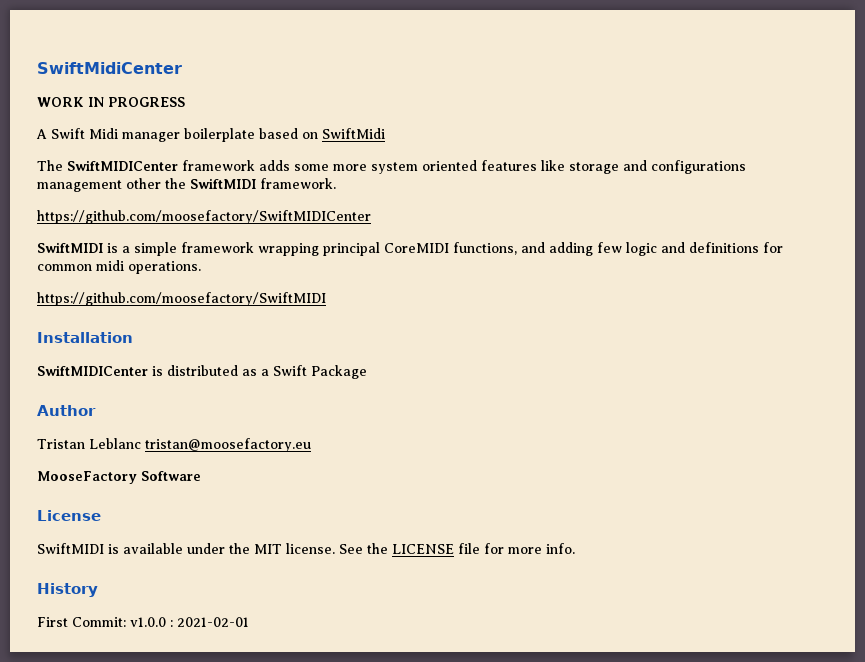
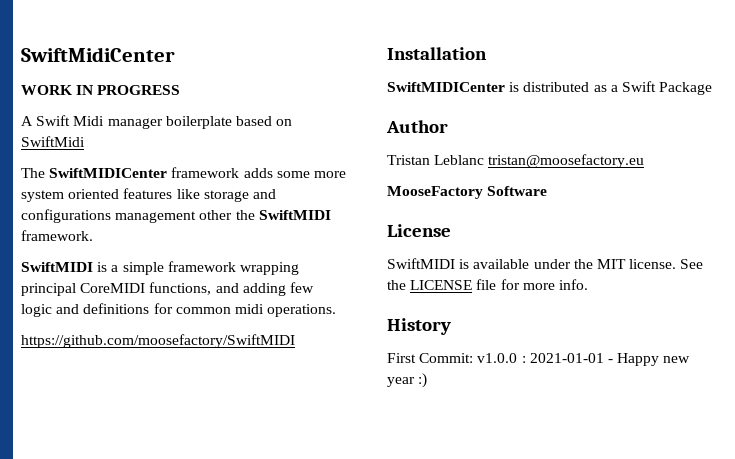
[37,210,371,224] // https://github.com/moosefactory/SwiftMIDICenter -> (93, 235) none
[177,617,249,627] 2021-02-01 -> [529,353,691,366] [387,373,428,388] 2021-01-01 - Happy new year :)

